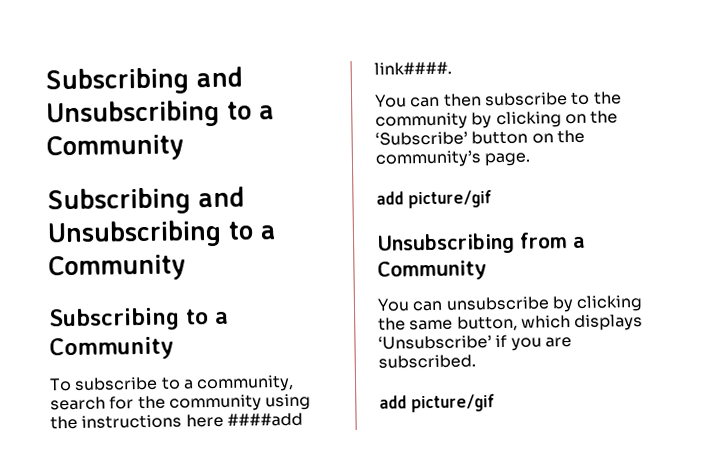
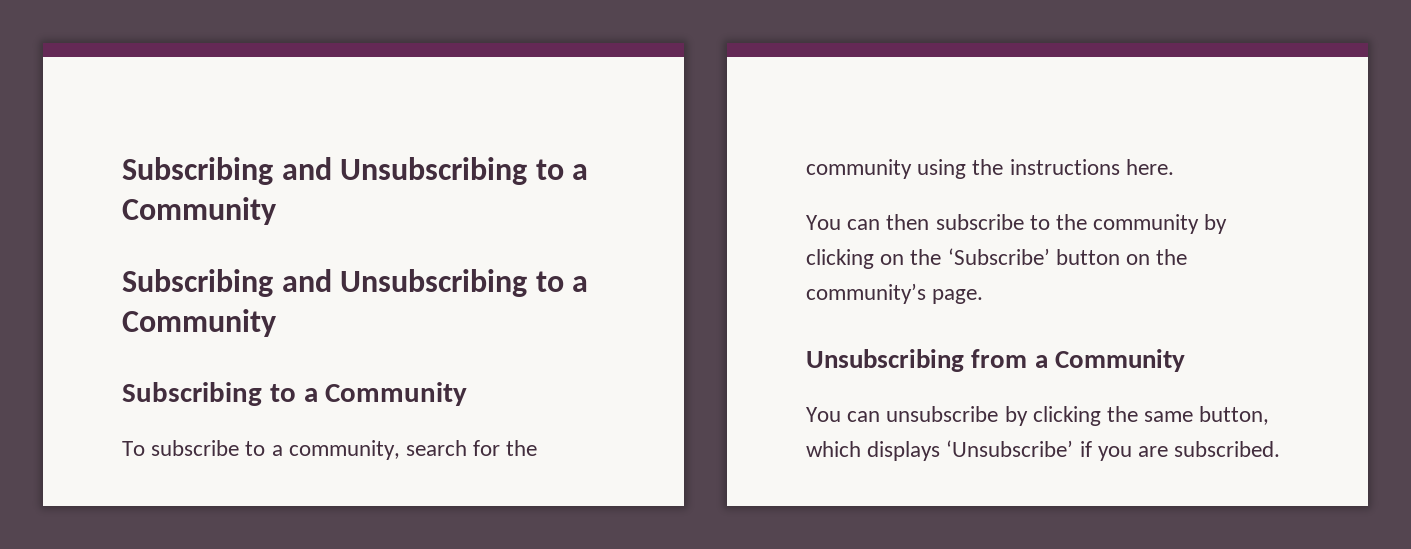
[185,412,303,428] [374,61,452,75] here ####add link####. -> [1125,159,1174,175] here.
[376,190,492,209] // add picture/gif -> (984, 296) none
[379,394,495,413] // add picture/gif -> (1281, 449) none

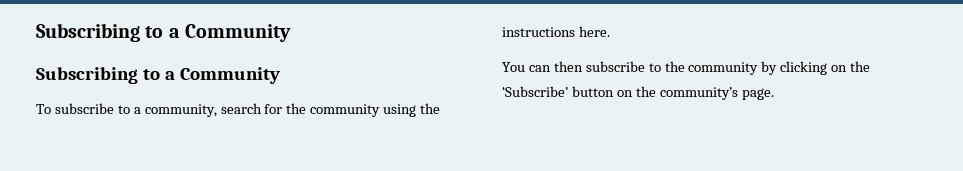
[122,157,589,185] [122,197,276,225] [122,269,528,297] Subscribing and Unsubscribing to a Community // Subscribing and Unsubscribing -> [36,23,140,42] Subscribing
[806,349,1185,372] [806,406,1270,426] [806,440,1281,461] // Unsubscribing from a Community // You can unsubscribe by clicking the same button, which displays ‘Unsubscribe’ if you are subscribed. -> (774, 94) none

